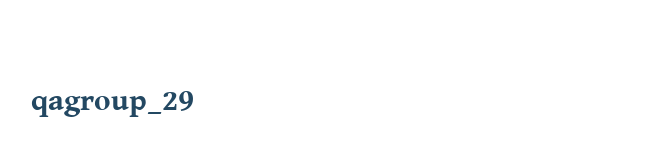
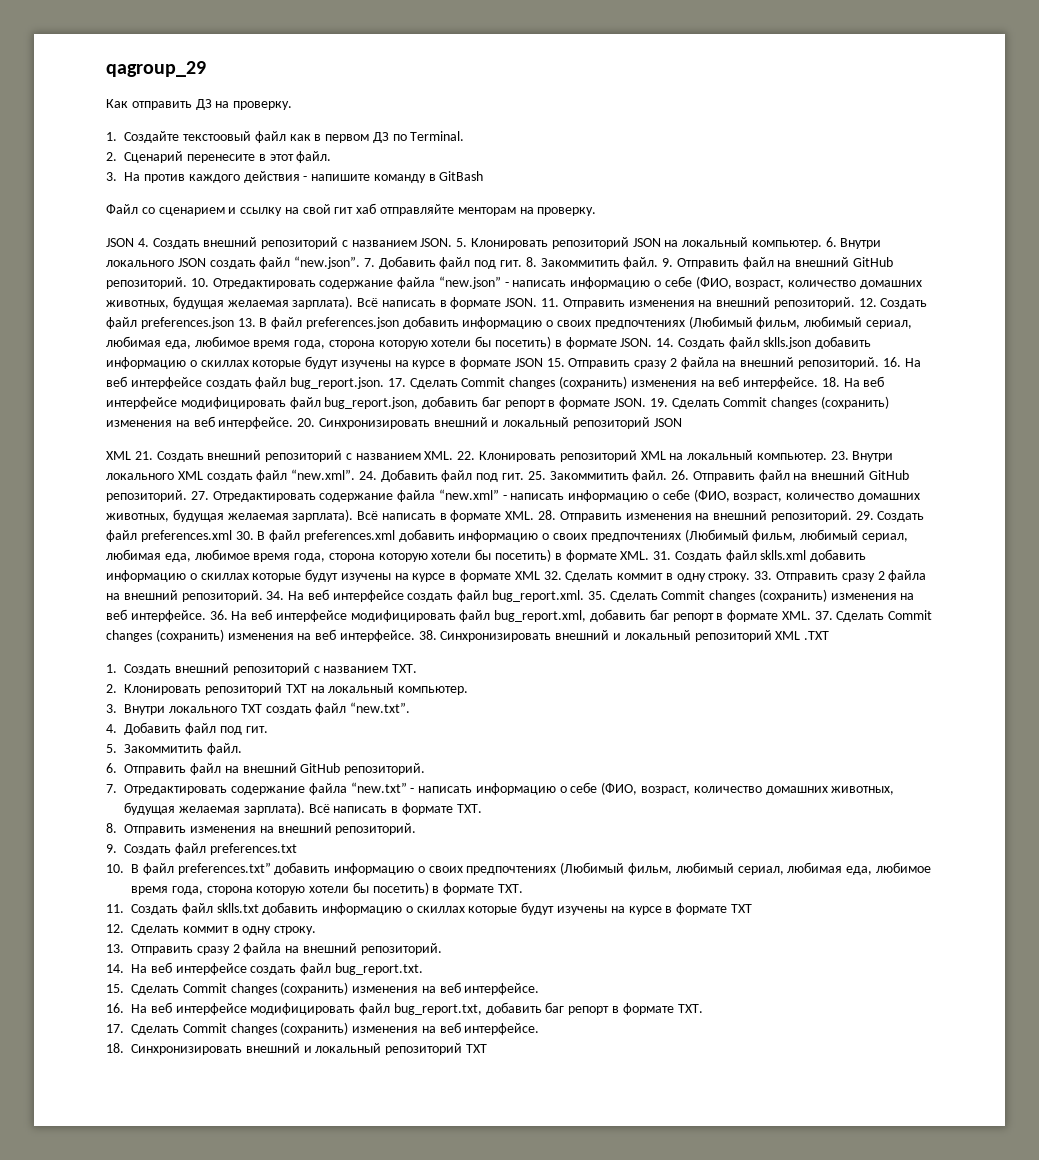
(194, 104) none -> [106,99,293,110] [106,131,465,143] [106,151,332,163] [106,171,484,183] [106,203,597,216] [106,237,882,249] [106,256,894,269] [106,276,922,289] [106,296,928,309] [106,316,912,329] [106,336,872,349] [106,356,921,369] [106,376,885,389] [106,396,889,409] [106,416,682,429] [106,450,894,462] [106,469,910,482] [106,489,920,502] [106,509,925,522] [106,529,908,542] [106,549,867,562] [106,569,927,582] [106,589,915,602] [106,609,933,622] [106,629,830,642] [106,663,418,675] [106,683,469,695] [106,702,411,715] [106,722,268,735] [106,743,242,755] [106,763,426,775] [106,782,895,795] [124,802,482,815] [106,823,417,835] [106,843,297,855] [106,862,931,875] [131,882,524,895] [106,902,752,915] [106,924,317,935] [106,943,442,955] [106,962,423,975] [106,982,540,995] [106,1002,703,1015] [106,1022,540,1035] [106,1043,487,1055] // Как отправить ДЗ на проверку. // 1. Создайте текстоовый файл как в первом ДЗ по Terminal. // 2. Сценарий перенесите в этот файл. // 3. На против каждого действия - напишите команду в GitBash // Файл со сценарием и ссылку на свой гит хаб отправляйте менторам на проверку. // JSON 4. Создать внешний репозиторий c названием JSON. 5. Клонировать репозиторий JSON на локальный компьютер. 6. Внутри локального JSON создать файл “new.json”. 7. Добавить файл под гит. 8. Закоммитить файл. 9. Отправить файл на внешний GitHub репозиторий. 10. Отредактировать содержание файла “new.json” - написать информацию о себе (ФИО, возраст, количество домашних животных, будущая желаемая зарплата). Всё написать в формате JSON. 11. Отправить изменения на внешний репозиторий. 12. Создать файл preferences.json 13. В файл preferences.json добавить информацию о своих предпочтениях (Любимый фильм, любимый сериал, любимая еда, любимое время года, сторона которую хотели бы посетить) в формате JSON. 14. Создать файл sklls.json добавить информацию о скиллах которые будут изучены на курсе в формате JSON 15. Отправить сразу 2 файла на внешний репозиторий. 16. На веб интерфейсе создать файл bug_report.json. 17. Сделать Commit changes (сохранить) изменения на веб интерфейсе. 18. На веб интерфейсе модифицировать файл bug_report.json, добавить баг репорт в формате JSON. 19. Сделать Commit changes (сохранить) изменения на веб интерфейсе. 20. Синхронизировать внешний и локальный репозиторий JSON // XML 21. Создать внешний репозиторий c названием XML. 22. Клонировать репозиторий XML на локальный компьютер. 23. Внутри локального XML создать файл “new.xml”. 24. Добавить файл под гит. 25. Закоммитить файл. 26. Отправить файл на внешний GitHub репозиторий. 27. Отредактировать содержание файла “new.xml” - написать информацию о себе (ФИО, возраст, количество домашних животных, будущая желаемая зарплата). Всё написать в формате XML. 28. Отправить изменения на внешний репозиторий. 29. Создать файл preferences.xml 30. В файл preferences.xml добавить информацию о своих предпочтениях (Любимый фильм, любимый сериал, любимая еда, любимое время года, сторона которую хотели бы посетить) в формате XML. 31. Создать файл sklls.xml добавить информацию о скиллах которые будут изучены на курсе в формате XML 32. Сделать коммит в одну строку. 33. Отправить сразу 2 файла на внешний репозиторий. 34. На веб интерфейсе создать файл bug_report.xml. 35. Сделать Commit changes (сохранить) изменения на веб интерфейсе. 36. На веб интерфейсе модифицировать файл bug_report.xml, добавить баг репорт в формате XML. 37. Сделать Commit changes (сохранить) изменения на веб интерфейсе. 38. Синхронизировать внешний и локальный репозиторий XML .TXT // 1. Создать внешний репозиторий c названием TXT. // 2. Клонировать репозиторий TXT на локальный компьютер. // 3. Внутри локального TXT создать файл “new.txt”. // 4. Добавить файл под гит. // 5. Закоммитить файл. // 6. Отправить файл на внешний GitHub репозиторий. // 7. Отредактировать содержание файла “new.txt” - написать информацию о себе (ФИО, возраст, количество домашних животных, будущая желаемая зарплата). Всё написать в формате TXT. // 8. Отправить изменения на внешний репозиторий. // 9. Создать файл preferences.txt // 10. В файл preferences.txt” добавить информацию о своих предпочтениях (Любимый фильм, любимый сериал, любимая еда, любимое время года, сторона которую хотели бы посетить) в формате TXT. // 11. Создать файл sklls.txt добавить информацию о скиллах которые будут изучены на курсе в формате TXT // 12. Сделать коммит в одну строку. // 13. Отправить сразу 2 файла на внешний репозиторий. // 14. На веб интерфейсе создать файл bug_report.txt. // 15. Сделать Commit changes (сохранить) изменения на веб интерфейсе. // 16. На веб интерфейсе модифицировать файл bug_report.txt, добавить баг репорт в формате TXT. // 17. Сделать Commit changes (сохранить) изменения на веб интерфейсе. // 18. Синхронизировать внешний и локальный репозиторий TXT

